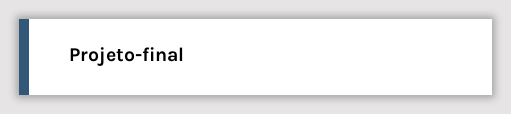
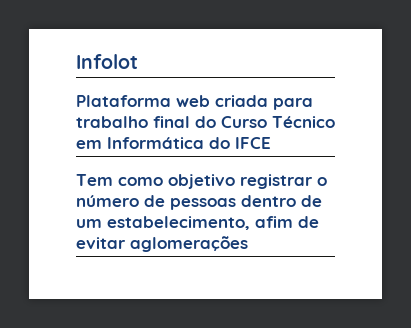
[69,47,184,66] Projeto-final -> [76,54,138,69] [76,95,313,110] [76,116,335,128] [76,137,271,149] [76,174,327,189] [76,195,322,210] [76,216,319,230] [76,236,248,252] Infolot // Plataforma web criada para trabalho final do Curso Técnico em Informática do IFCE // Tem como objetivo registrar o número de pessoas dentro de um estabelecimento, afim de evitar aglomerações

